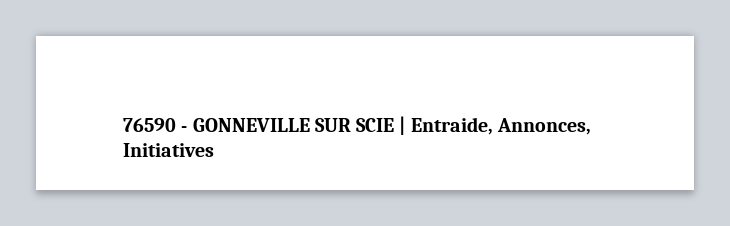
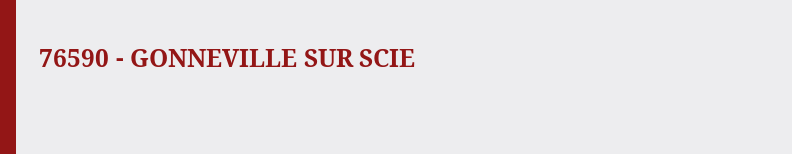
[399,116,591,135] [123,143,214,157] | Entraide, Annonces, Initiatives -> (416, 58) none

